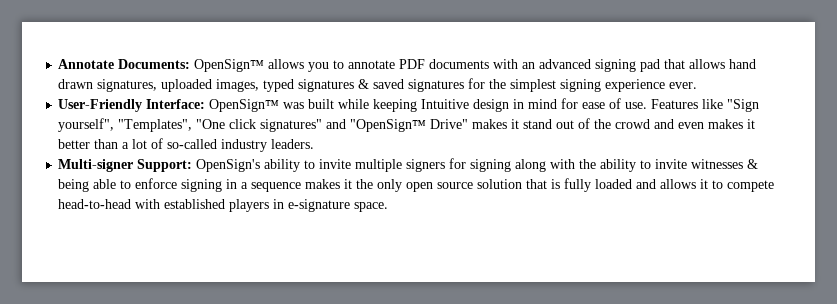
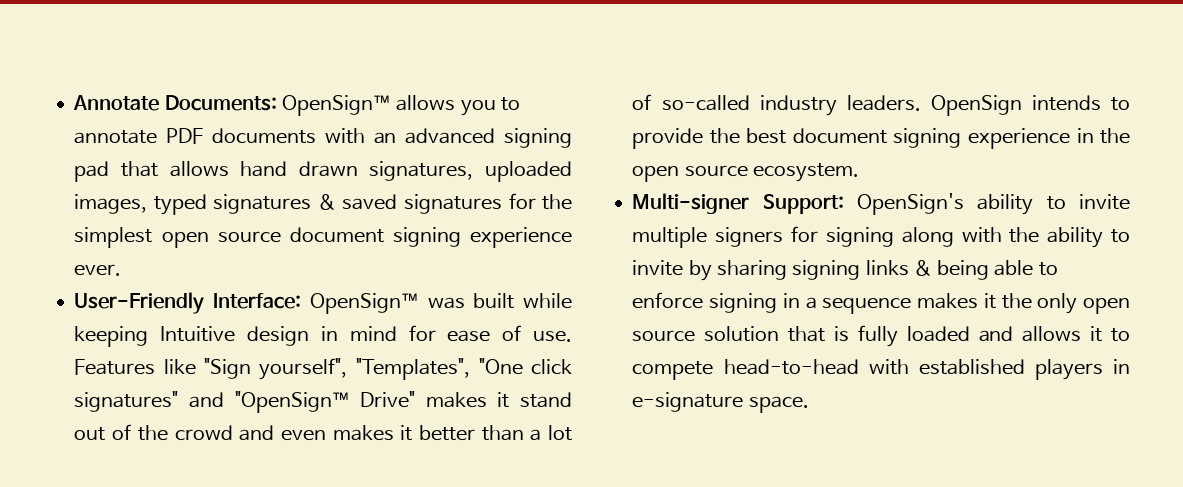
(557, 85) none -> [161,227,384,248] open source document
(315, 144) none -> [930,95,1130,116] [632,128,1130,149] [632,163,859,182] OpenSign intends to provide the best document signing experience in the open source ecosystem.
[691,159,744,169] witnesses -> [688,260,909,281] by sharing signing links

